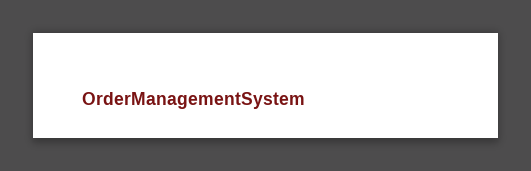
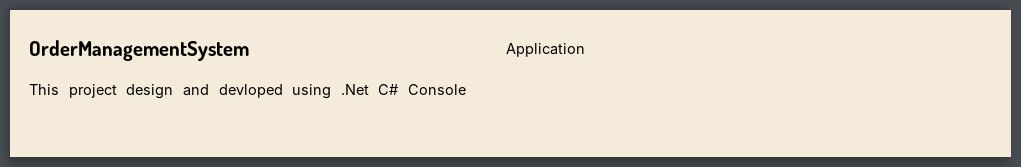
(305, 100) none -> [29,84,466,99] [506,43,585,57] // This project design and devloped using .Net C# Console Application

